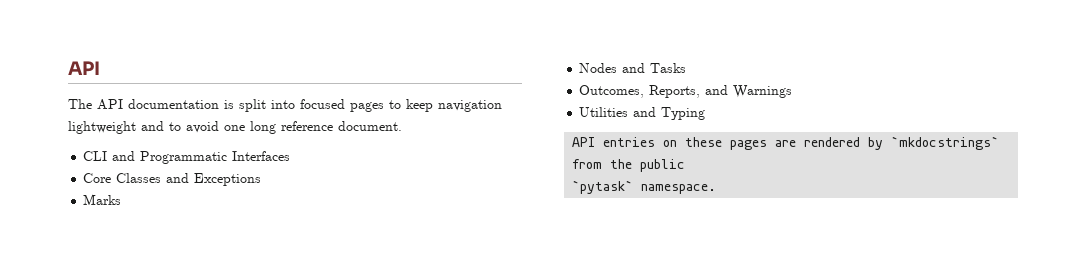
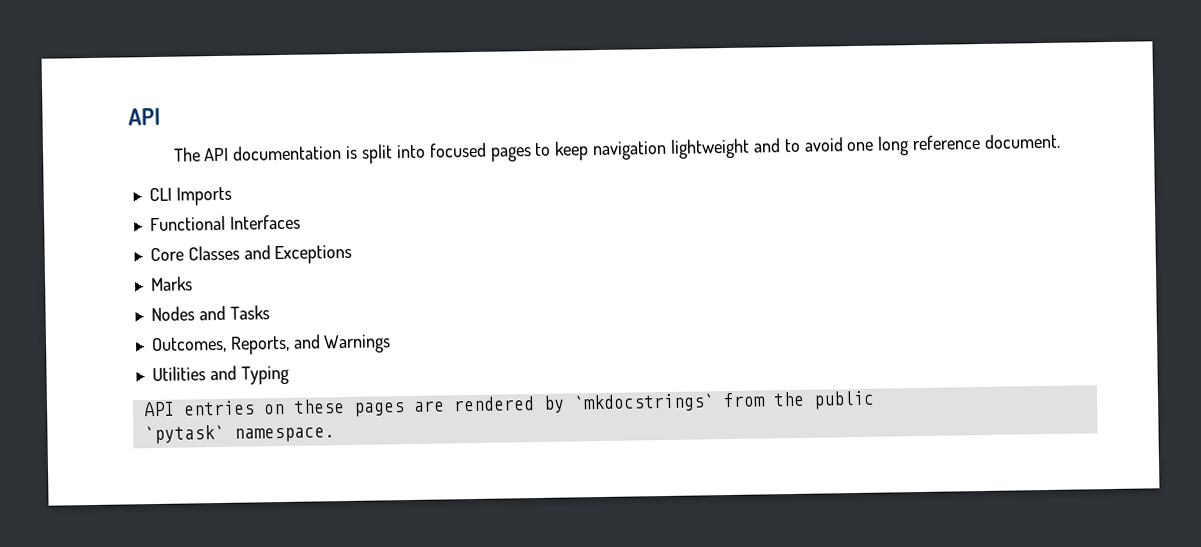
[112,151,228,164] and Programmatic -> [175,186,232,206] [149,215,226,232] Imports // Functional

